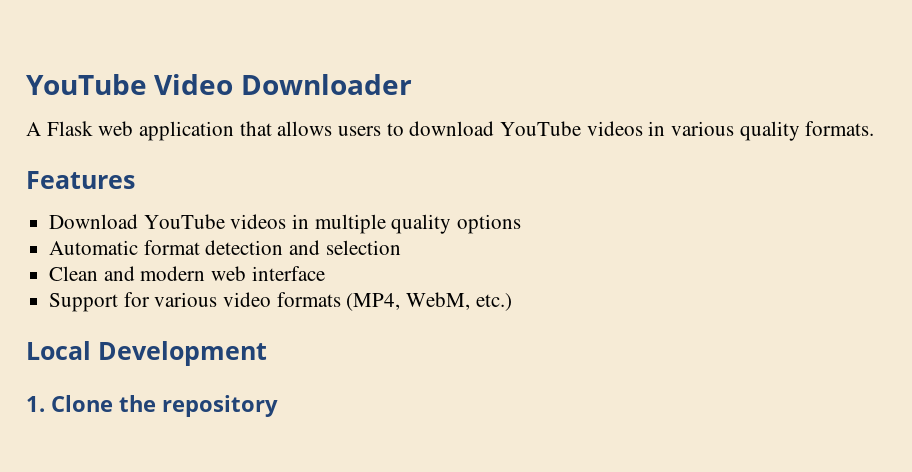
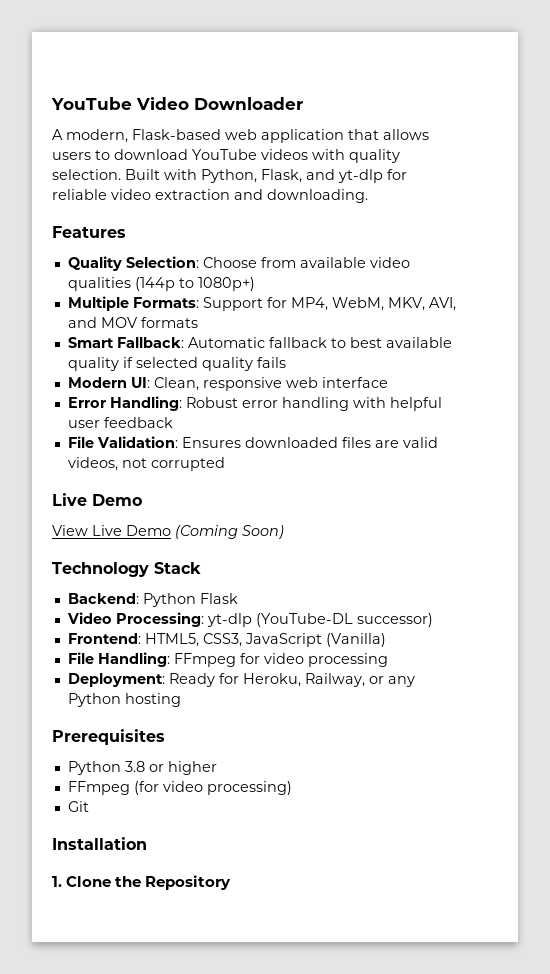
[46,121,93,136] Flask -> [66,129,221,143] modern, Flask-based
[648,121,875,141] [26,171,135,189] [49,214,522,234] [49,240,401,255] [49,266,325,281] [49,292,512,312] [26,341,267,366] in various quality formats. // Features // Download YouTube videos in multiple quality options // Automatic format detection and selection // Clean and modern web interface // Support for various video formats (MP4, WebM, etc.) // Local Development -> [312,149,400,163] [52,169,407,183] [52,189,368,203] [52,226,126,238] [67,256,410,271] [67,277,255,291] [67,296,456,311] [67,317,198,328] [67,337,452,348] [67,357,286,371] [67,377,388,391] [67,396,442,411] [67,417,173,428] [67,436,438,448] [67,457,225,471] [52,493,142,506] [52,525,284,539] [52,562,201,577] [67,593,238,607] [66,612,433,627] [67,633,386,647] [67,652,388,667] [67,673,415,687] [67,693,181,707] [52,729,165,745] [67,761,217,775] [67,781,292,795] [67,801,89,812] [52,837,147,850] with quality selection. Built with Python, Flask, and yt-dlp for reliable video extraction and downloading. // Features // Quality Selection: Choose from available video qualities (144p to 1080p+) // Multiple Formats: Support for MP4, WebM, MKV, AVI, and MOV formats // Smart Fallback: Automatic fallback to best available quality if selected quality fails // Modern UI: Clean, responsive web interface // Error Handling: Robust error handling with helpful user feedback // File Validation: Ensures downloaded files are valid videos, not corrupted // Live Demo // View Live Demo (Coming Soon) // Technology Stack // Backend: Python Flask // Video Processing: yt-dlp (YouTube-DL successor) // Frontend: HTML5, CSS3, JavaScript (Vanilla) // File Handling: FFmpeg for video processing // Deployment: Ready for Heroku, Railway, or any Python hosting // Prerequisites // Python 3.8 or higher // FFmpeg (for video processing) // Git // Installation
[162,395,278,417] repository -> [145,875,232,890] Repository

